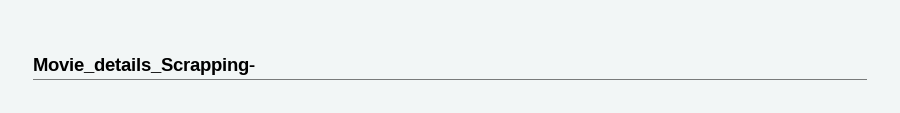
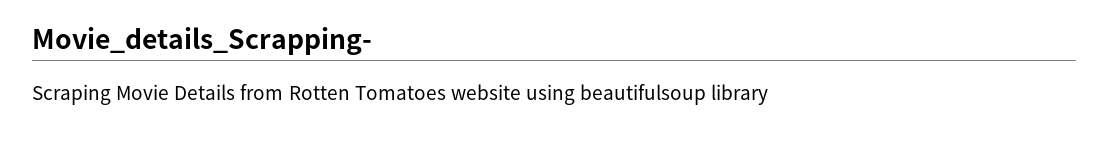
(255, 66) none -> [32,84,769,105] // Scraping Movie Details from Rotten Tomatoes website using beautifulsoup library

